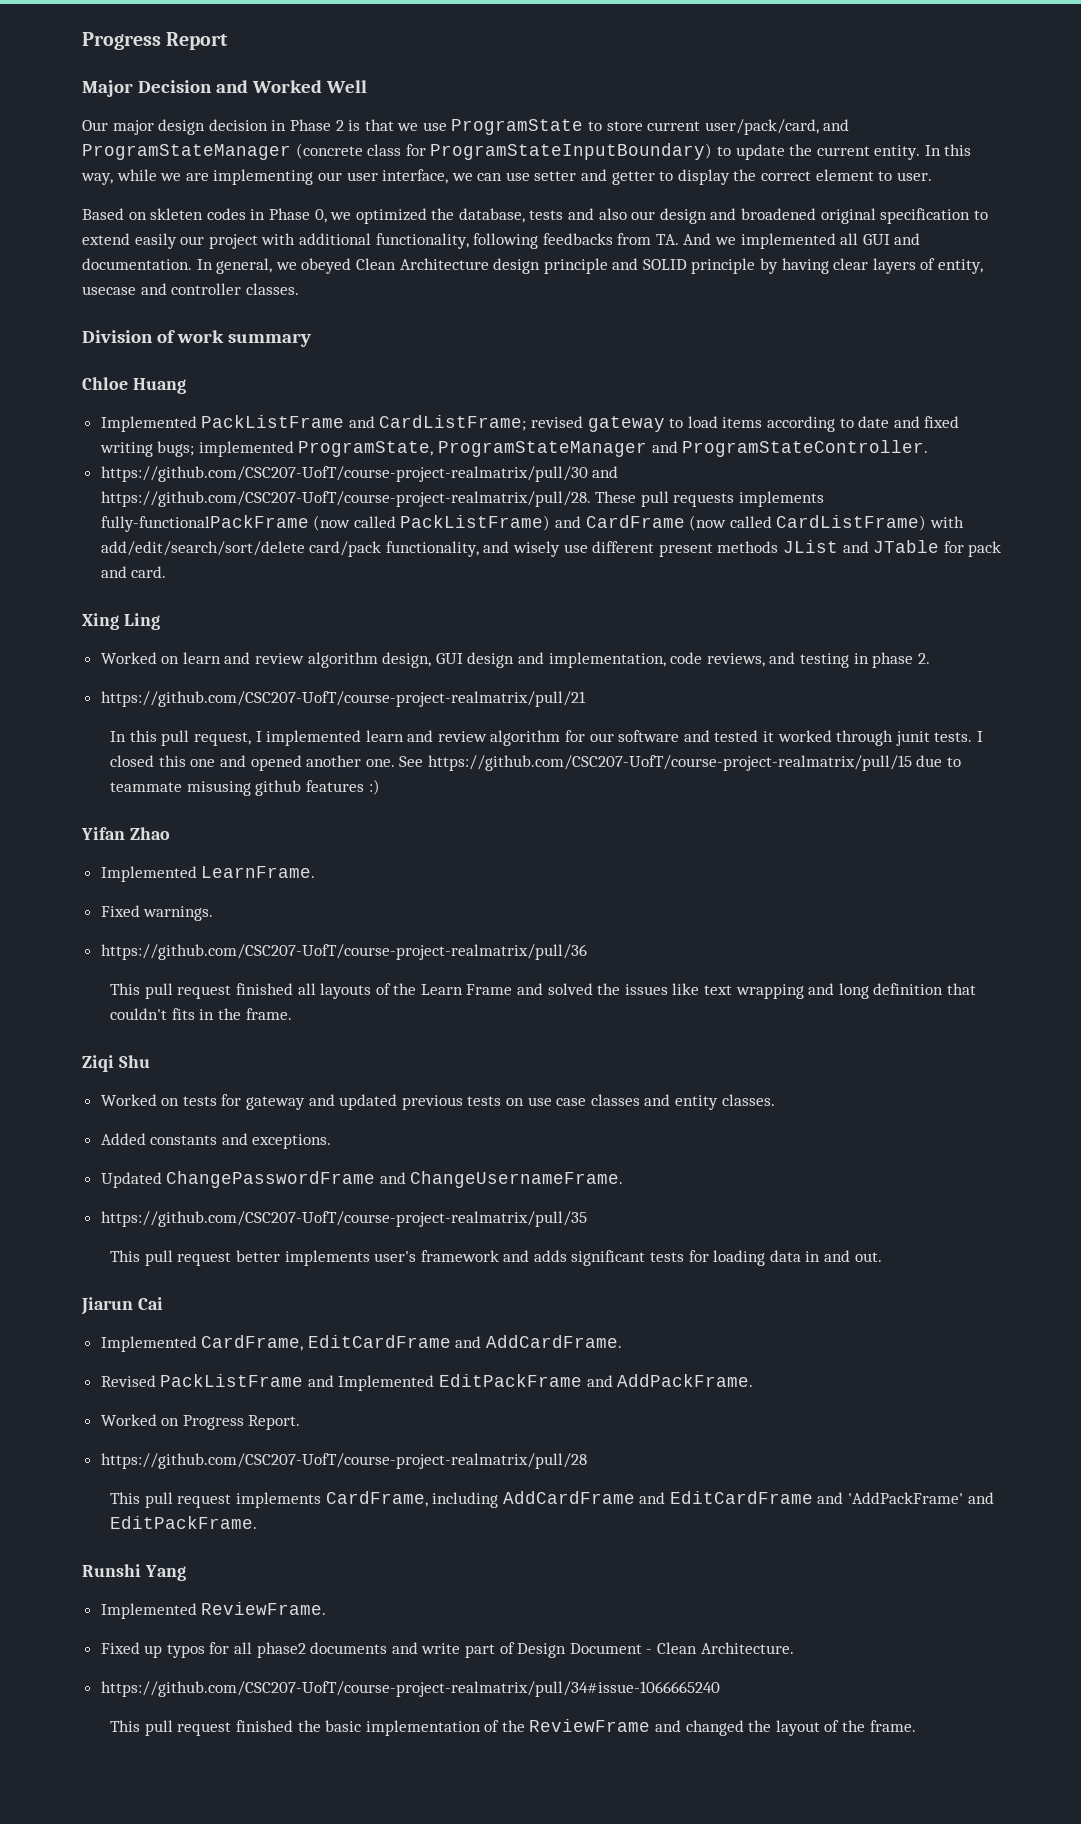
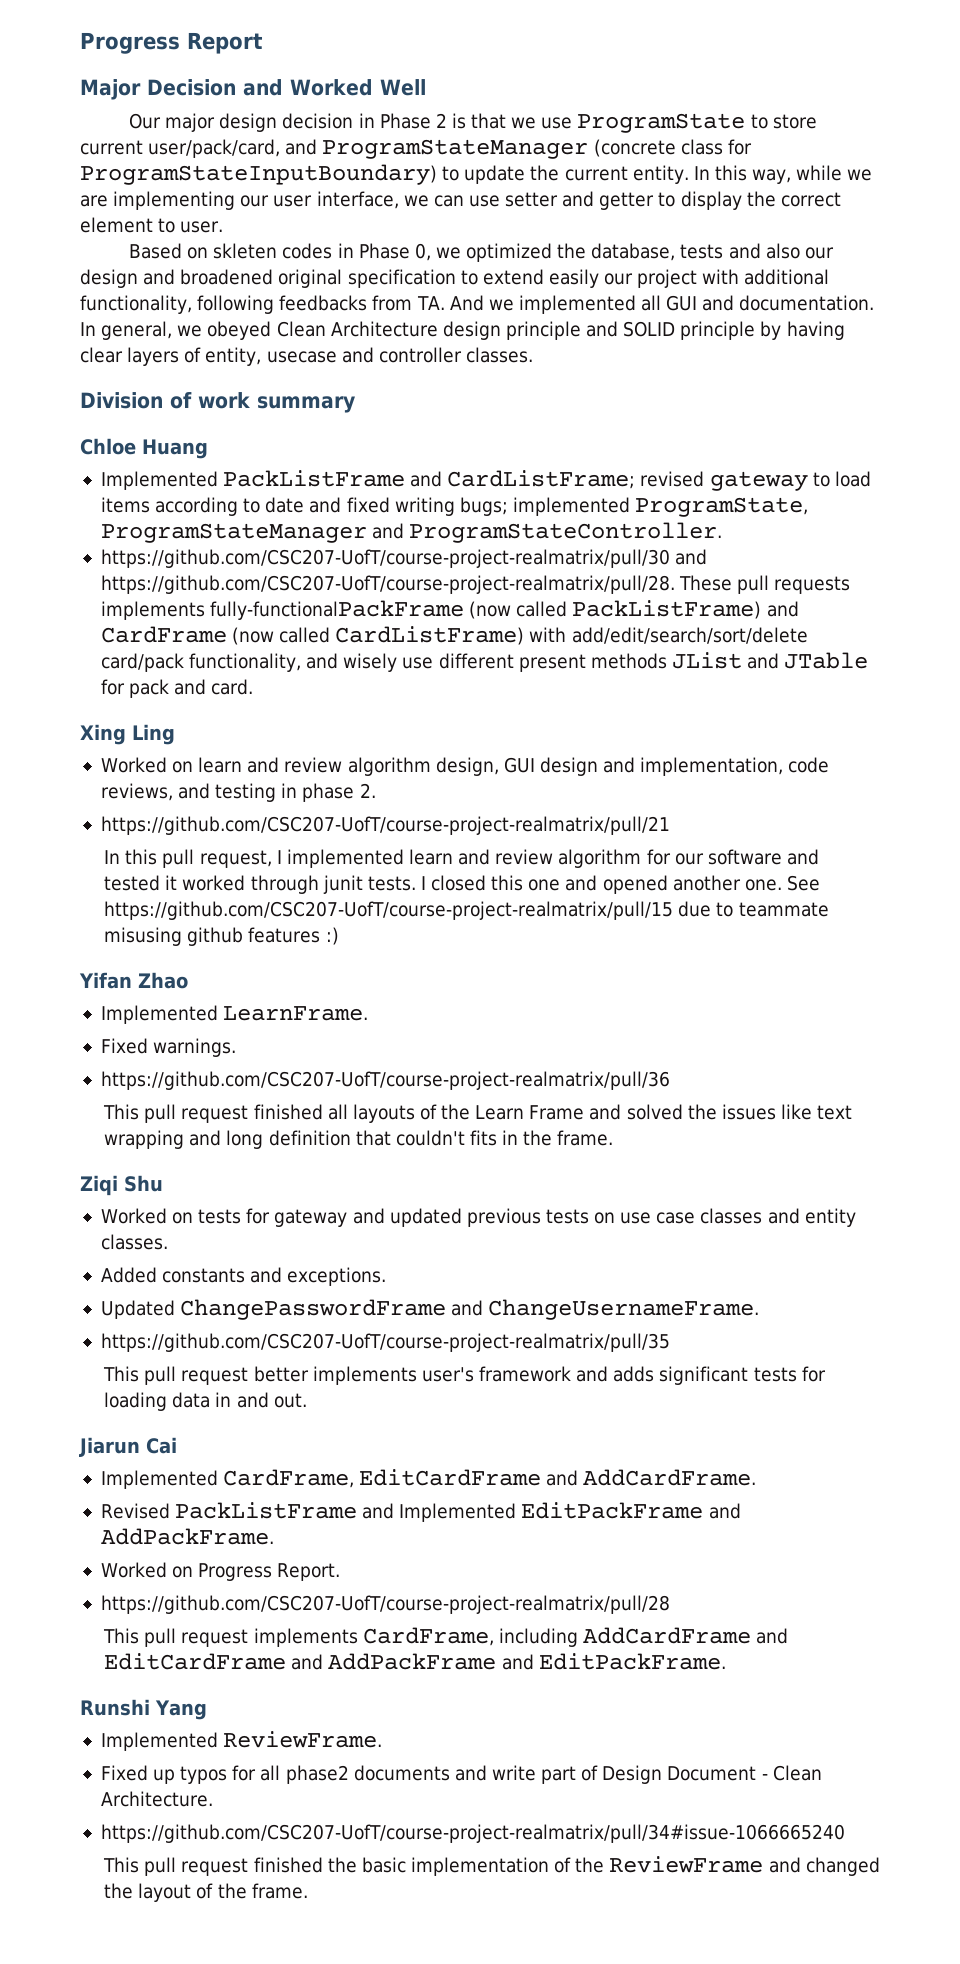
[848,1492,964,1504] 'AddPackFrame' -> [328,1653,497,1670] AddPackFrame

